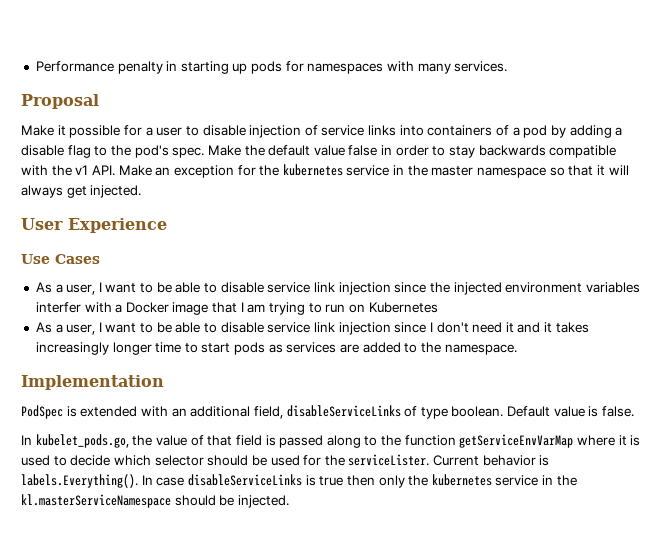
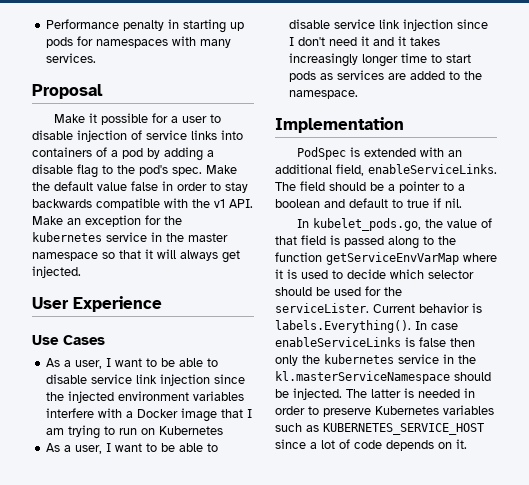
[35,302,81,313] interfer -> [46,408,95,418] interfere
[286,405,635,419] disableServiceLinks of type boolean. Default value is false. -> [368,164,497,174] [275,181,465,193] [275,198,462,208] enableServiceLinks. The field should be a pointer to a boolean and default to true if nil.
[187,474,344,486] disableServiceLinks is true -> [275,337,446,347] enableServiceLinks is false
(289, 501) none -> [346,388,475,398] [275,405,494,417] [275,423,484,435] [275,439,467,451] The latter is needed in order to preserve Kubernetes variables such as KUBERNETES_SERVICE_HOST since a lot of code depends on it.

